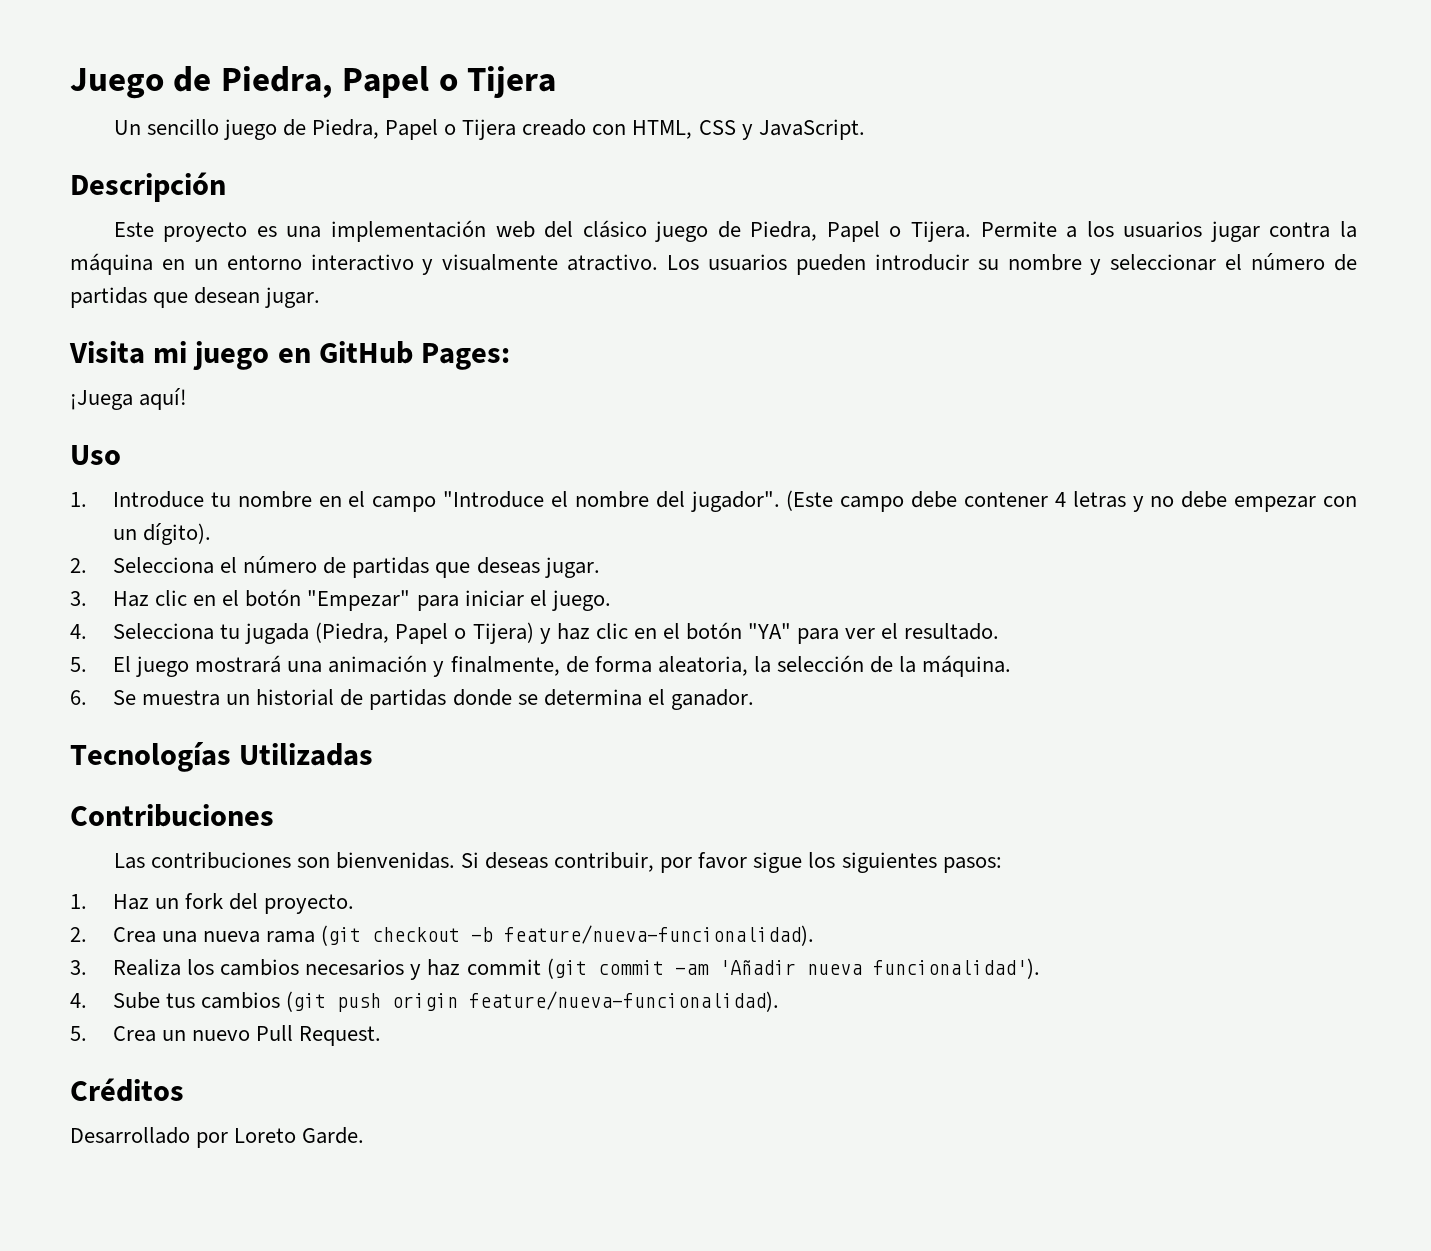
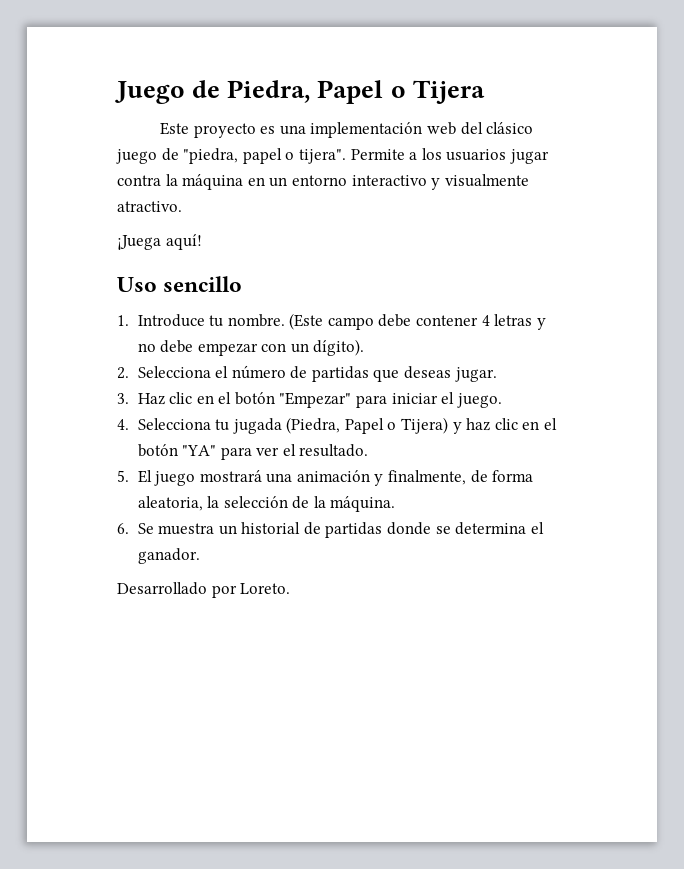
[113,119,865,140] [70,172,226,202] // Un sencillo juego de Piedra, Papel o Tijera creado con HTML, CSS y JavaScript. // Descripción -> (485, 92) none
[750,221,972,242] Piedra, Papel o Tijera. -> [183,148,346,164] "piedra, papel o tijera".
[667,253,1358,275] [70,287,321,308] [69,341,511,370] Los usuarios pueden introducir su nombre y seleccionar el número de partidas que desean jugar. // Visita mi juego en GitHub Pages: -> (182, 206) none
(121, 455) none -> [163,276,243,292] sencillo
[237,491,780,512] nombre en el campo "Introduce el nombre del jugador". -> [227,314,285,327] nombre.
[70,742,374,772] [70,804,274,827] [113,852,1002,873] [70,893,355,914] [70,925,815,946] [70,958,1040,980] [70,991,780,1012] [70,1025,382,1046] [70,1078,184,1102] // Tecnologías Utilizadas // Contribuciones // Las contribuciones son bienvenidas. Si deseas contribuir, por favor sigue los siguientes pasos: // 1. Haz un fork del proyecto. // 2. Crea una nueva rama (git checkout -b feature/nueva-funcionalidad). // 3. Realiza los cambios necesarios y haz commit (git commit -am 'Añadir nueva funcionalidad'). // 4. Sube tus cambios (git push origin feature/nueva-funcionalidad). // 5. Crea un nuevo Pull Request. // Créditos -> (200, 556) none
[234,1127,365,1144] Loreto Garde. -> [240,583,291,594] Loreto.

